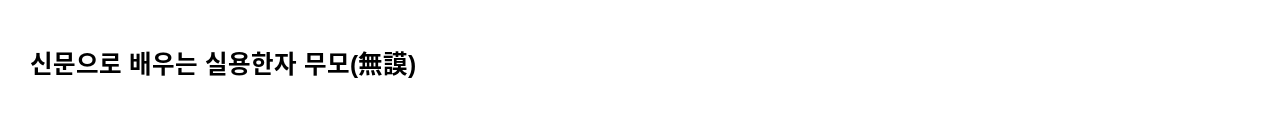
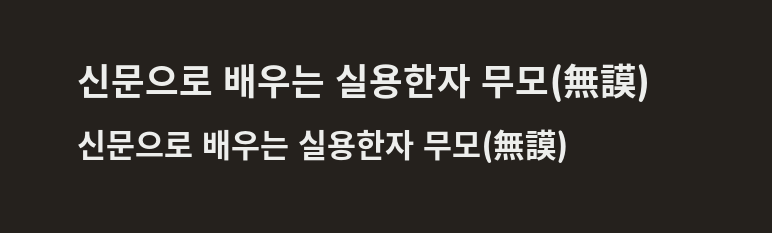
[30,51,416,78] 신문으로 배우는 실용한자 무모(無謨) -> [77,63,651,103] [77,129,569,164] 신문으로 배우는 실용한자 무모(無謨) // 신문으로 배우는 실용한자 무모(無謨)

